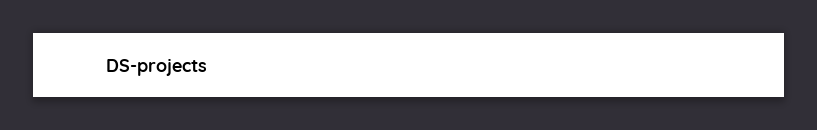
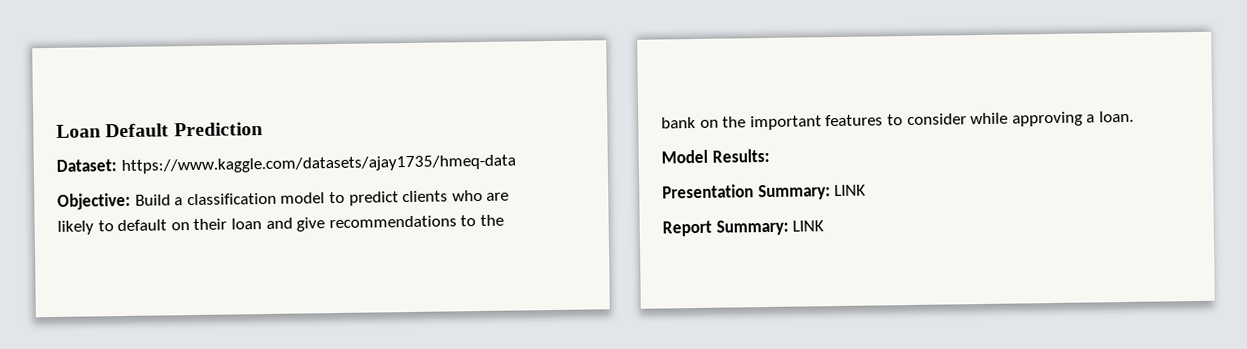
[106,58,207,76] DS-projects -> [56,122,263,138] [56,154,516,175] [57,189,510,210] [57,214,504,235] [661,110,1134,131] [661,148,770,164] [662,184,867,201] [662,219,825,237] Loan Default Prediction // Dataset: https://www.kaggle.com/datasets/ajay1735/hmeq-data // Objective: Build a classification model to predict clients who are likely to default on their loan and give recommendations to the bank on the important features to consider while approving a loan. // Model Results: // Presentation Summary: LINK // Report Summary: LINK

